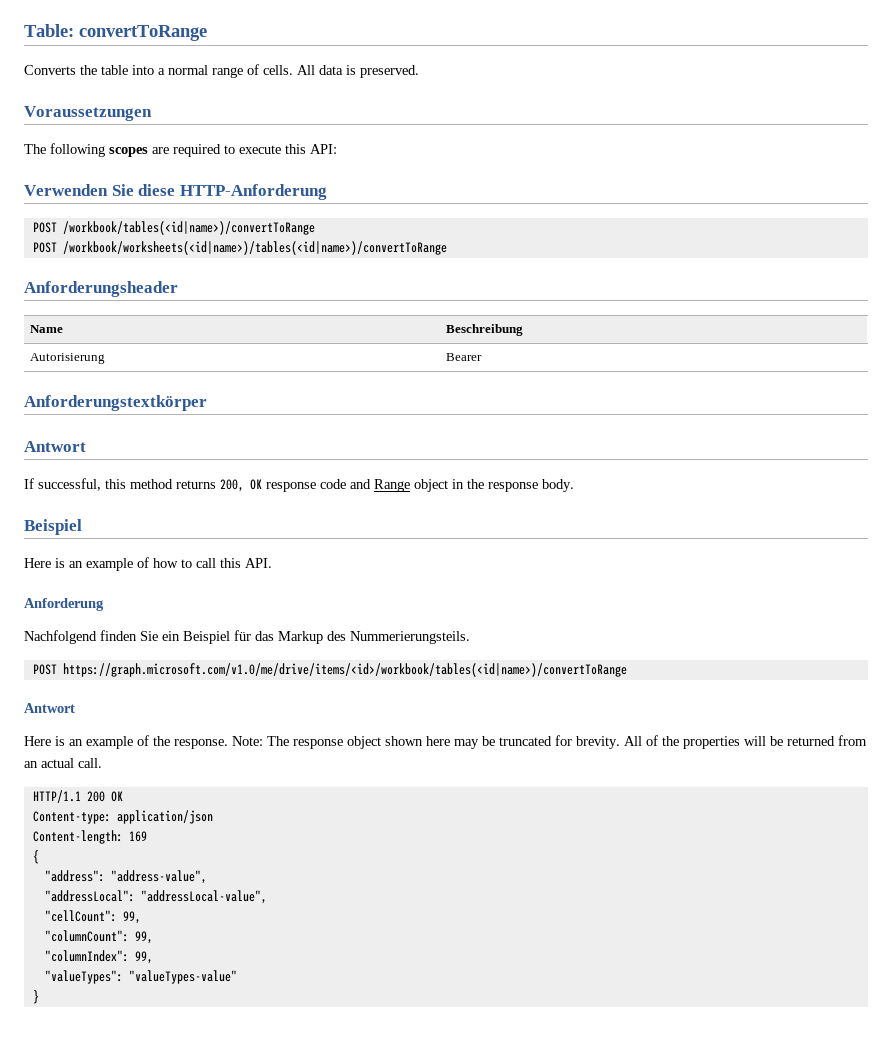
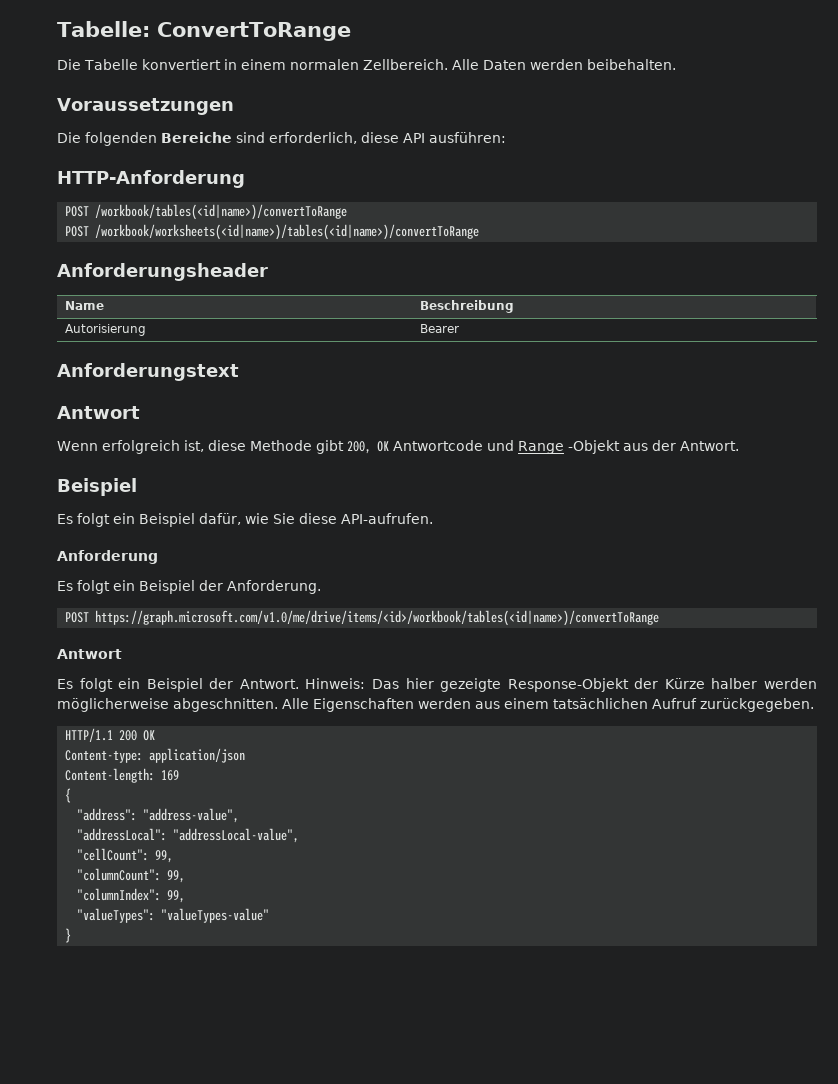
[24,24,207,41] [24,64,419,78] [24,106,152,121] [24,143,337,157] [24,184,176,196] Table: convertToRange // Converts the table into a normal range of cells. All data is preserved. // Voraussetzungen // The following scopes are required to execute this API: // Verwenden Sie diese -> [57,21,351,41] [57,59,676,70] [57,98,234,115] [57,132,506,146] Tabelle: ConvertToRange // Die Tabelle konvertiert in einem normalen Zellbereich. Alle Daten werden beibehalten. // Voraussetzungen // Die folgenden Bereiche sind erforderlich, diese API ausführen: //
[24,395,207,411] [24,441,86,452] [24,478,574,492] [24,519,82,535] [24,557,272,571] [24,598,104,611] [24,630,470,644] [32,663,627,677] [24,703,75,713] [24,735,867,749] [24,758,102,768] Anforderungstextkörper // Antwort // If successful, this method returns 200, OK response code and Range object in the response body. // Beispiel // Here is an example of how to call this API. // Anforderung // Nachfolgend finden Sie ein Beispiel für das Markup des Nummerierungsteils. // POST https://graph.microsoft.com/v1.0/me/drive/items/<id>/workbook/tables(<id|name>)/convertToRange // Antwort // Here is an example of the response. Note: The response object shown here may be truncated for brevity. All of the properties will be returned from an actual call. -> [57,363,239,381] [57,406,140,419] [57,440,739,454] [57,478,137,496] [57,513,433,527] [57,550,158,564] [57,580,321,594] [65,610,660,626] [57,649,122,659] [57,678,817,692] [57,698,814,712] Anforderungstext // Antwort // Wenn erfolgreich ist, diese Methode gibt 200, OK Antwortcode und Range -Objekt aus der Antwort. // Beispiel // Es folgt ein Beispiel dafür, wie Sie diese API-aufrufen. // Anforderung // Es folgt ein Beispiel der Anforderung. // POST https://graph.microsoft.com/v1.0/me/drive/items/<id>/workbook/tables(<id|name>)/convertToRange // Antwort // Es folgt ein Beispiel der Antwort. Hinweis: Das hier gezeigte Response-Objekt der Kürze halber werden möglicherweise abgeschnitten. Alle Eigenschaften werden aus einem tatsächlichen Aufruf zurückgegeben.

